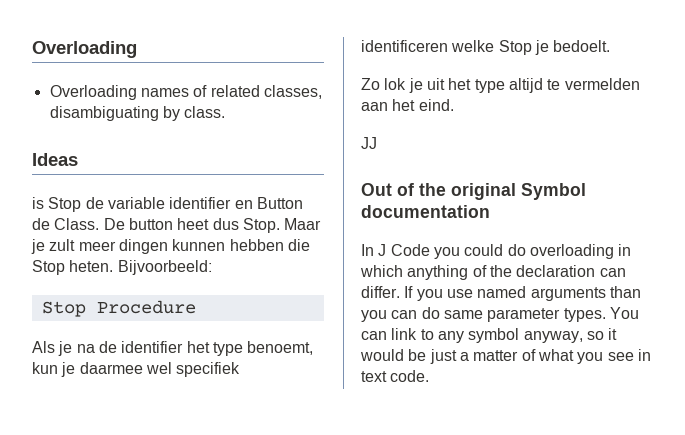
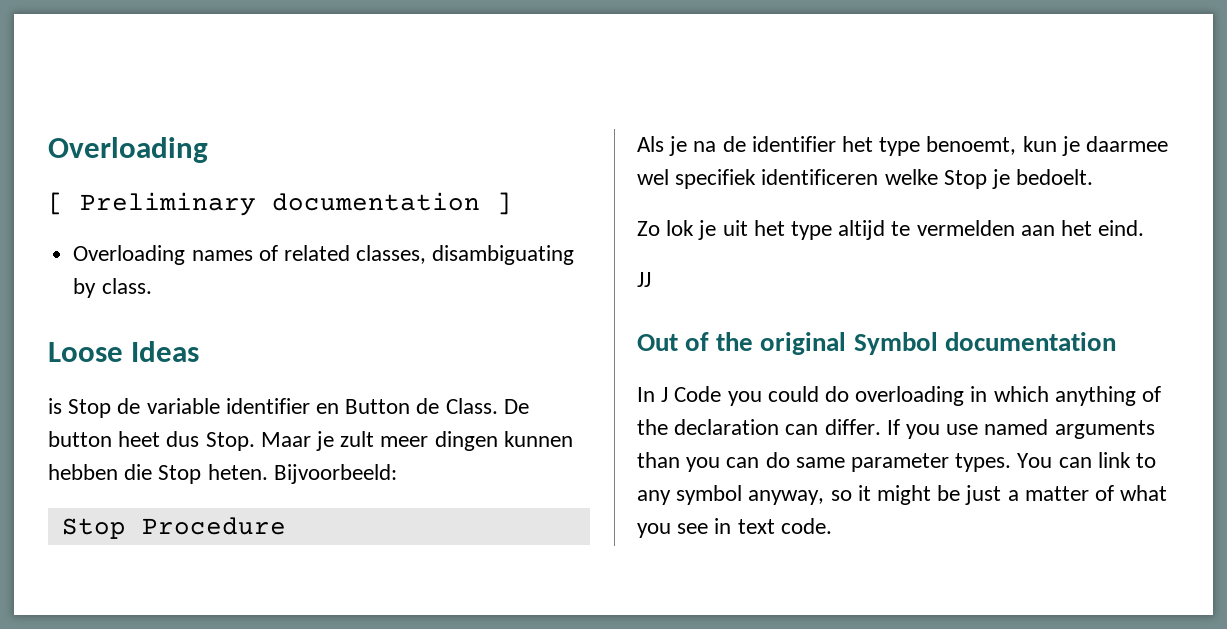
[32,41,137,58] Overloading -> [48,137,208,163] [48,192,512,216] Overloading // [ Preliminary documentation ]
(226, 112) none -> [48,342,123,362] Loose
[360,349,404,361] would -> [877,485,932,505] might

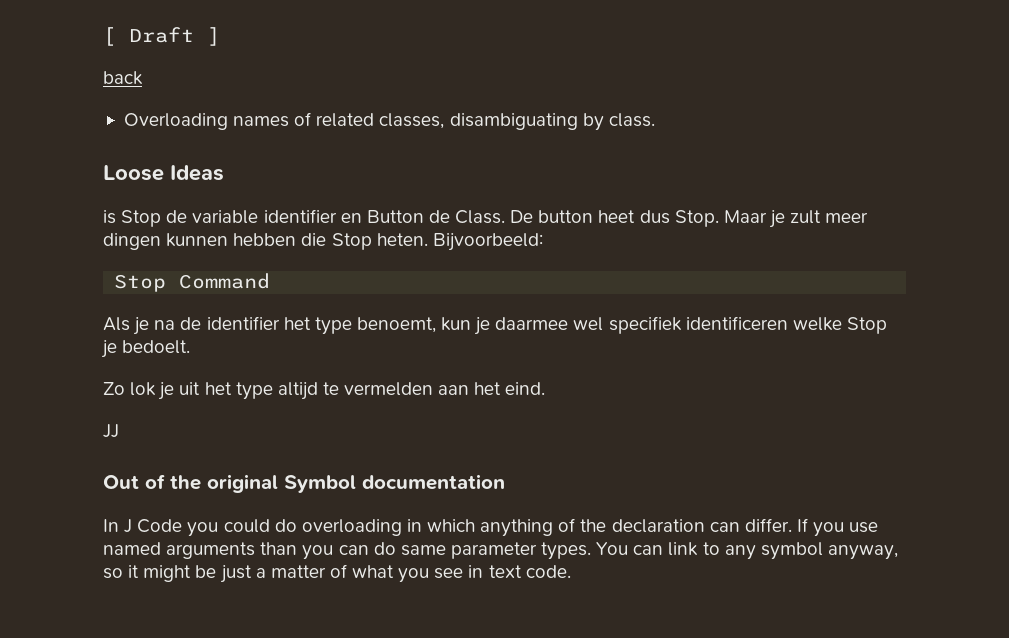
[48,137,208,163] [48,192,512,216] Overloading // [ Preliminary documentation ] -> [103,27,220,46] [103,71,143,85] [ Draft ] // back
[141,517,286,535] Procedure -> [179,273,271,289] Command

